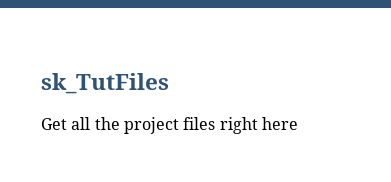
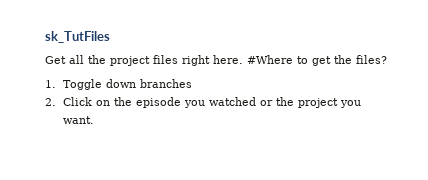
[261,117,298,130] here -> [213,55,387,66] [45,79,192,90] [45,97,361,108] [62,116,94,124] here. #Where to get the files? // 1. Toggle down branches // 2. Click on the episode you watched or the project you want.

